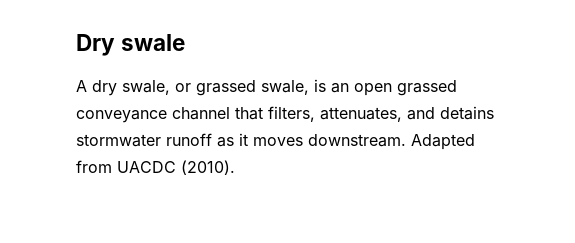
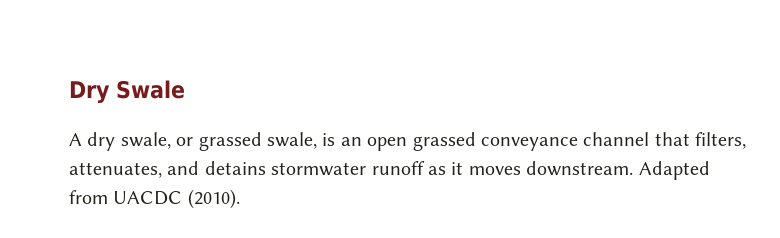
[121,34,186,51] swale -> [116,80,185,99] Swale

